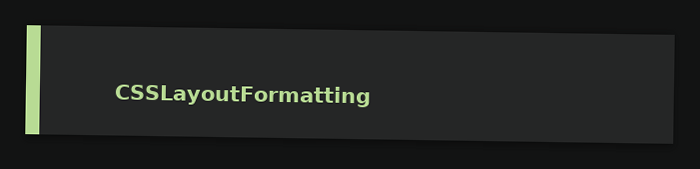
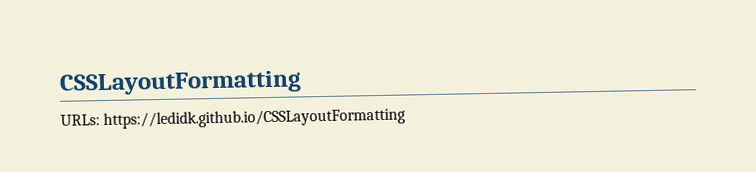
(371, 95) none -> [60,107,407,130] // URLs: https://ledidk.github.io/CSSLayoutFormatting

